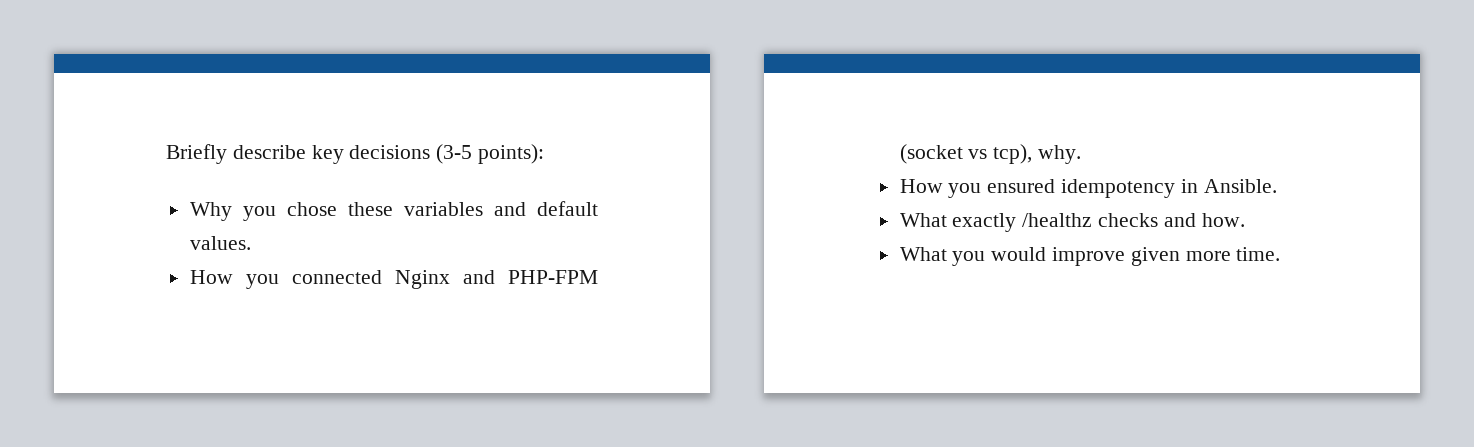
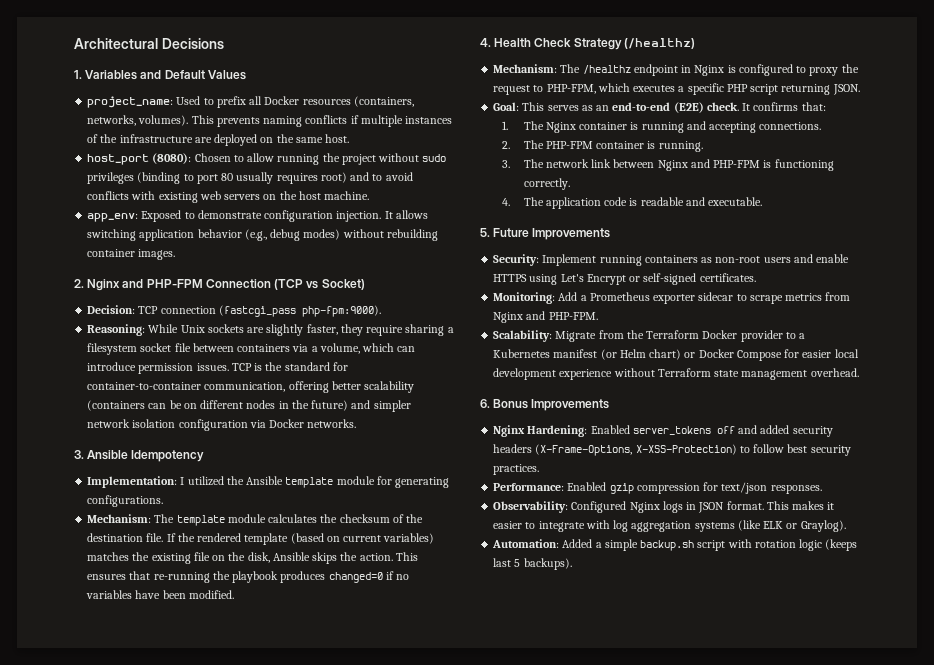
[166,144,545,164] [189,201,598,221] [189,236,251,250] [189,270,598,289] [899,144,1082,164] [899,179,1277,198] [899,213,1245,232] [899,247,1281,266] Briefly describe key decisions (3-5 points): // Why you chose these variables and default values. // How you connected Nginx and PHP-FPM (socket vs tcp), why. // How you ensured idempotency in Ansible. // What exactly /healthz checks and how. // What you would improve given more time. -> [74,38,224,49] [74,70,246,80] [87,96,414,108] [87,115,453,127] [87,134,350,146] [87,153,447,165] [87,172,413,184] [87,191,370,203] [87,210,428,222] [87,229,438,241] [87,249,176,260] [74,279,365,291] [87,305,381,317] [87,324,454,336] [87,343,416,355] [87,362,348,374] [87,381,415,393] [87,400,411,412] [87,419,357,431] [74,450,205,462] [87,476,450,488] [87,495,164,507] [87,514,424,526] [87,533,435,545] [87,552,418,564] [87,571,410,583] [86,590,234,599] [480,38,695,50] [493,64,859,76] [493,83,860,95] [493,102,826,113] [501,121,822,133] [501,140,703,152] [501,159,834,171] [523,178,570,190] [501,197,763,209] [480,228,611,240] [493,254,850,266] [493,273,756,285] [493,292,851,304] [493,311,598,323] [493,330,806,342] [493,349,859,361] [493,368,859,380] [480,399,610,411] [493,425,833,437] [493,444,851,456] [493,464,540,475] [493,482,822,494] [493,501,835,513] [493,520,846,532] [492,539,858,551] [493,558,572,570] Architectural Decisions // 1. Variables and Default Values // project_name: Used to prefix all Docker resources (containers, networks, volumes). This prevents naming conflicts if multiple instances of the infrastructure are deployed on the same host. // host_port (8080): Chosen to allow running the project without sudo privileges (binding to port 80 usually requires root) and to avoid conflicts with existing web servers on the host machine. // app_env: Exposed to demonstrate configuration injection. It allows switching application behavior (e.g., debug modes) without rebuilding container images. // 2. Nginx and PHP-FPM Connection (TCP vs Socket) // Decision: TCP connection (fastcgi_pass php-fpm:9000). // Reasoning: While Unix sockets are slightly faster, they require sharing a filesystem socket file between containers via a volume, which can introduce permission issues. TCP is the standard for container-to-container communication, offering better scalability (containers can be on different nodes in the future) and simpler network isolation configuration via Docker networks. // 3. Ansible Idempotency // Implementation: I utilized the Ansible template module for generating configurations. // Mechanism: The template module calculates the checksum of the destination file. If the rendered template (based on current variables) matches the existing file on the disk, Ansible skips the action. This ensures that re-running the playbook produces changed=0 if no variables have been modified. // 4. Health Check Strategy (/healthz) // Mechanism: The /healthz endpoint in Nginx is configured to proxy the request to PHP-FPM, which executes a specific PHP script returning JSON. // Goal: This serves as an end-to-end (E2E) check. It confirms that: // 1. The Nginx container is running and accepting connections. // 2. The PHP-FPM container is running. // 3. The network link between Nginx and PHP-FPM is functioning correctly. // 4. The application code is readable and executable. // 5. Future Improvements // Security: Implement running containers as non-root users and enable HTTPS using Let's Encrypt or self-signed certificates. // Monitoring: Add a Prometheus exporter sidecar to scrape metrics from Nginx and PHP-FPM. // Scalability: Migrate from the Terraform Docker provider to a Kubernetes manifest (or Helm chart) or Docker Compose for easier local development experience without Terraform state management overhead. // 6. Bonus Improvements // Nginx Hardening: Enabled server_tokens off and added security headers (X-Frame-Options, X-XSS-Protection) to follow best security practices. // Performance: Enabled gzip compression for text/json responses. // Observability: Configured Nginx logs in JSON format. This makes it easier to integrate with log aggregation systems (like ELK or Graylog). // Automation: Added a simple backup.sh script with rotation logic (keeps last 5 backups).

